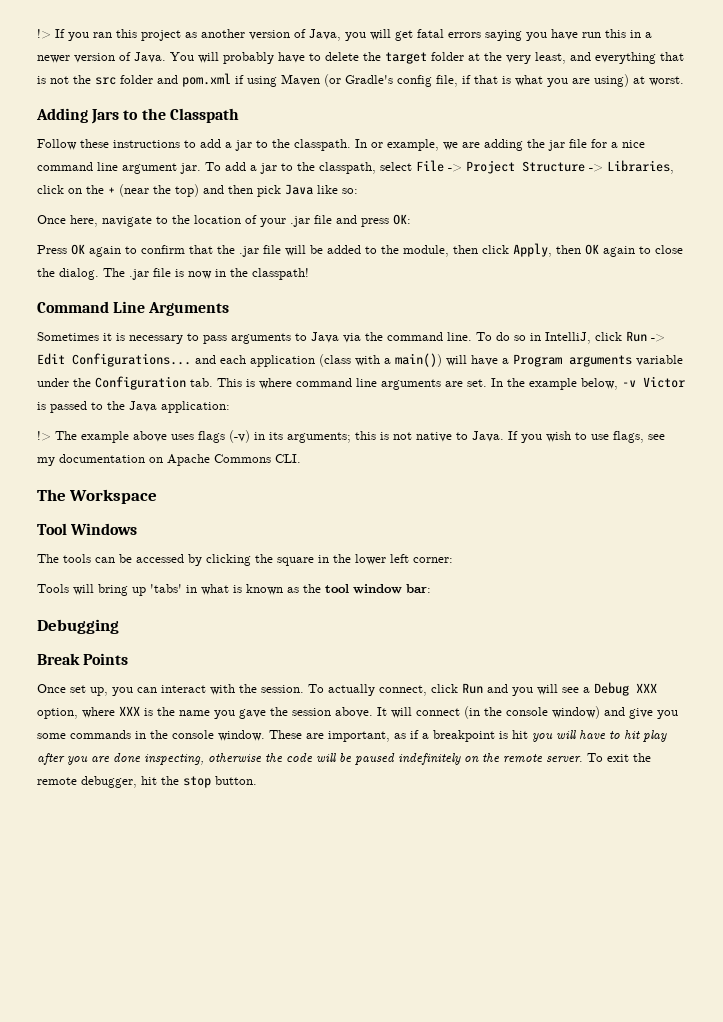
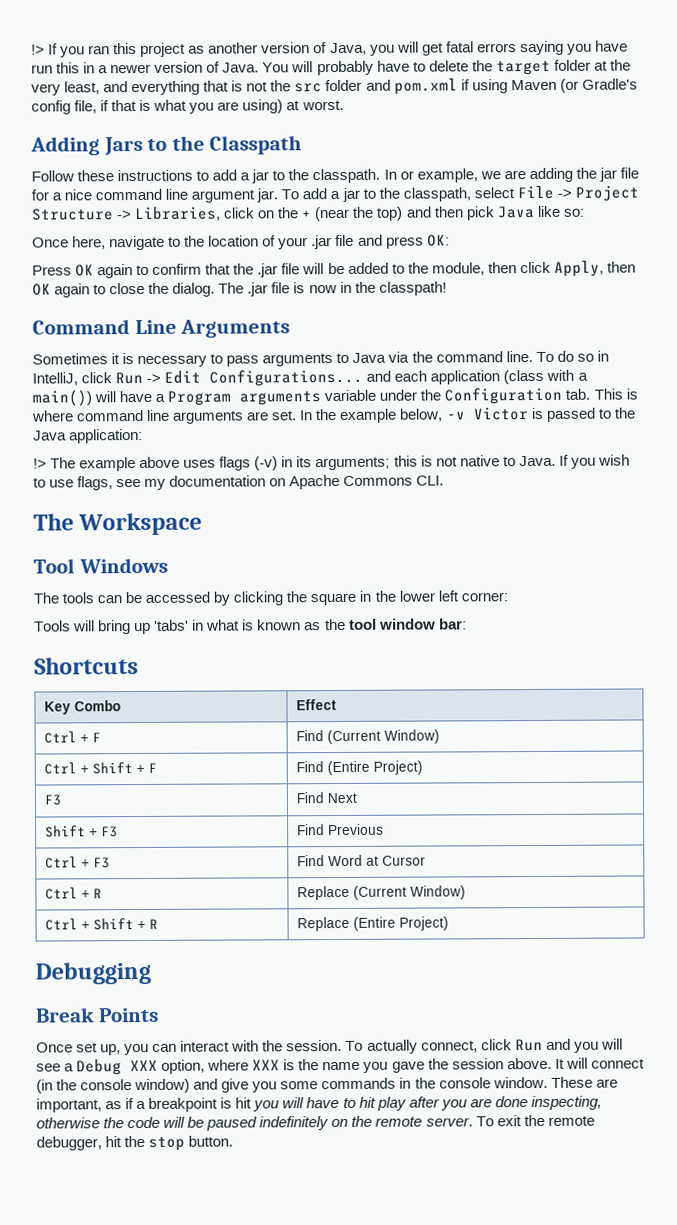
(431, 588) none -> [34,657,139,675] [43,700,121,715] [295,699,337,711] [43,731,101,744] [295,729,440,745] [43,762,157,775] [295,760,423,776] [43,794,61,806] [295,792,357,804] [44,825,118,838] [296,823,384,836] [44,856,110,869] [296,854,426,867] [44,887,102,900] [296,885,466,901] [44,918,158,931] [296,916,449,932] // Shortcuts // Key Combo | Effect // Ctrl + F | Find (Current Window) // Ctrl + Shift + F | Find (Entire Project) // F3 | Find Next // Shift + F3 | Find Previous // Ctrl + F3 | Find Word at Cursor // Ctrl + R | Replace (Current Window) // Ctrl + Shift + R | Replace (Entire Project)

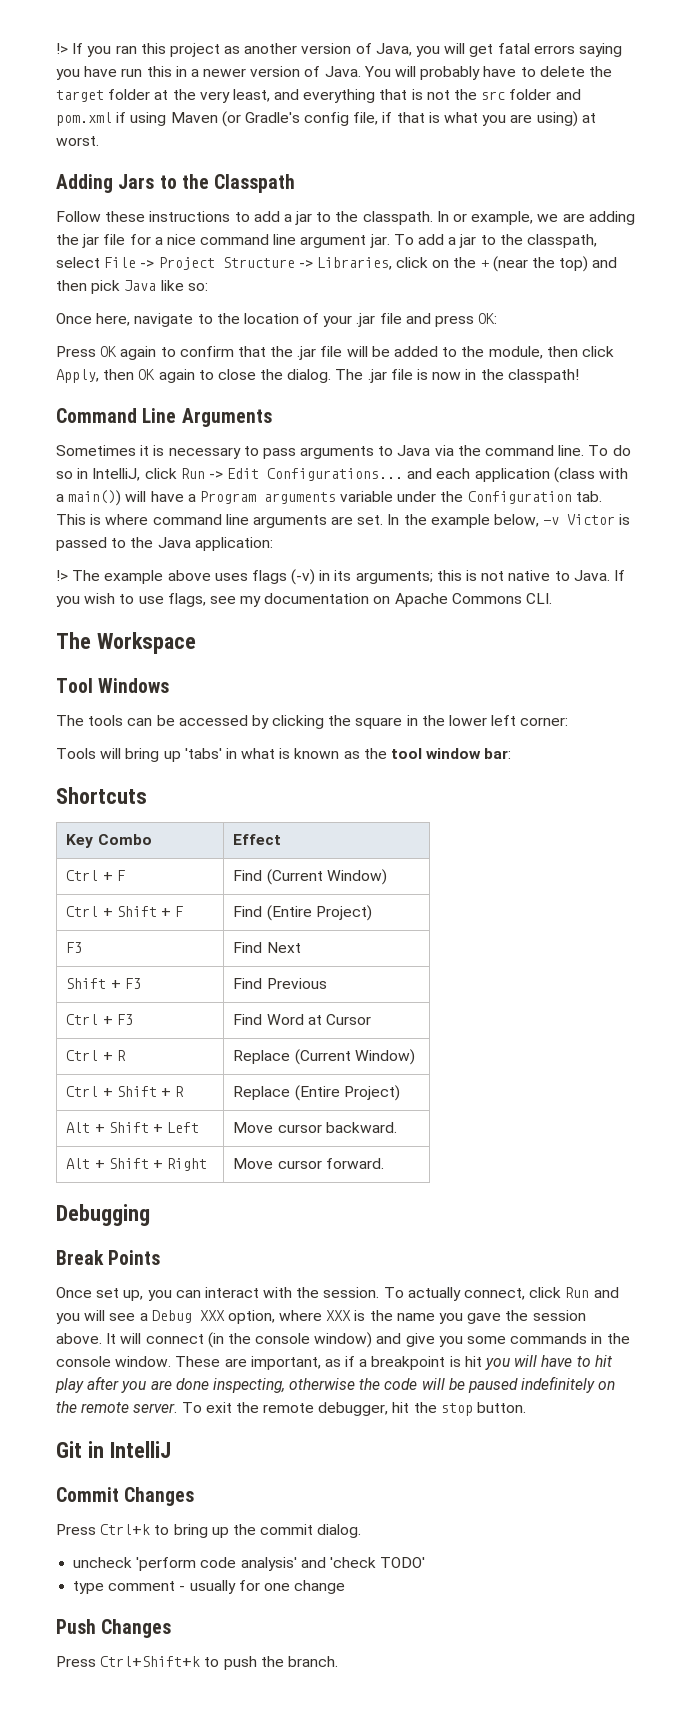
(449, 923) none -> [66,1122,200,1133] [233,1122,397,1133] [66,1158,208,1171] [233,1158,384,1169] // Alt + Shift + Left | Move cursor backward. // Alt + Shift + Right | Move cursor forward.
(234, 1141) none -> [56,1441,171,1458] [56,1487,195,1506] [56,1524,362,1538] [73,1557,426,1571] [73,1580,346,1594] [56,1619,172,1638] [56,1656,338,1670] // Git in IntelliJ // Commit Changes // Press Ctrl+k to bring up the commit dialog. // uncheck 'perform code analysis' and 'check TODO' // type comment - usually for one change // Push Changes // Press Ctrl+Shift+k to push the branch.

